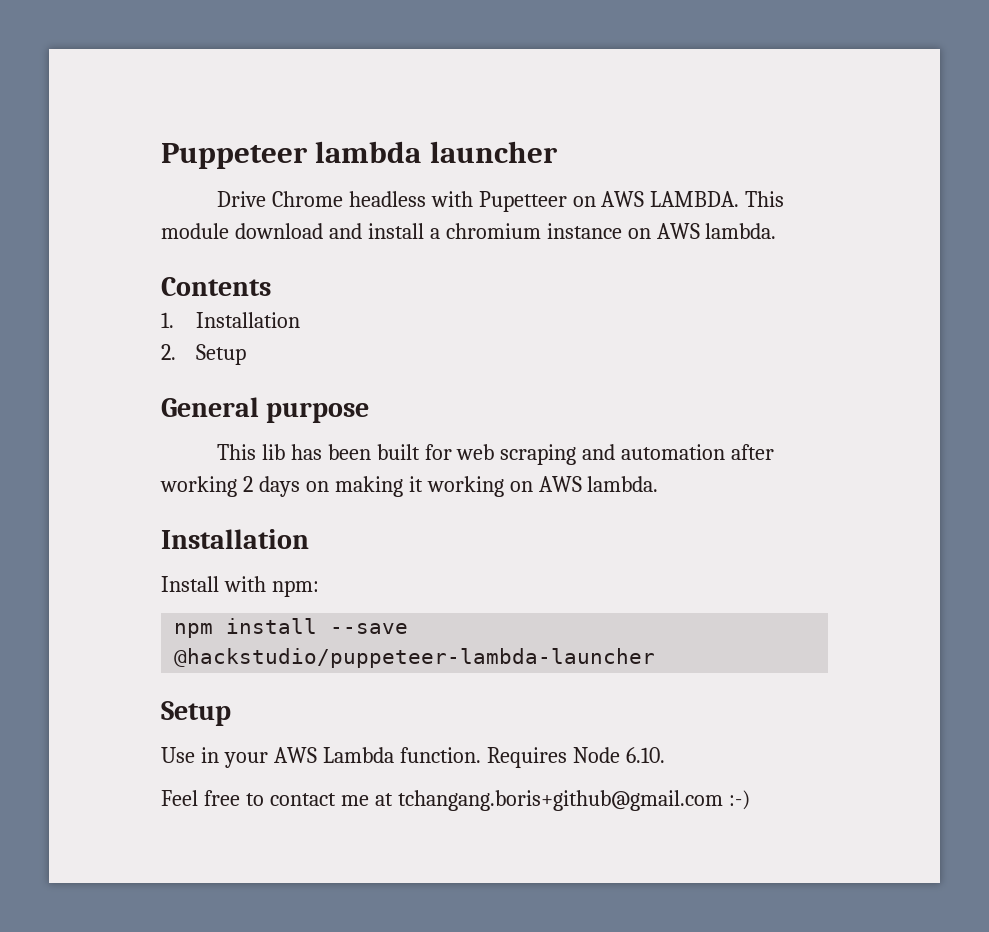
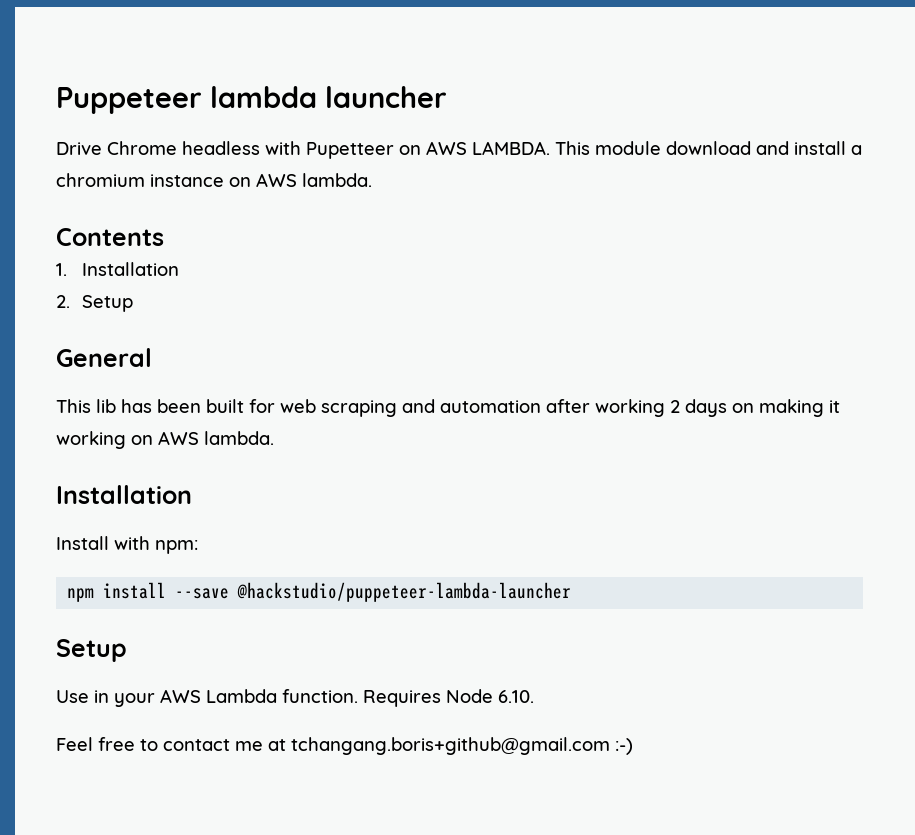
[266,402,370,423] purpose -> (152, 357) none

